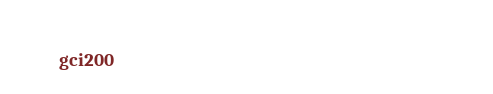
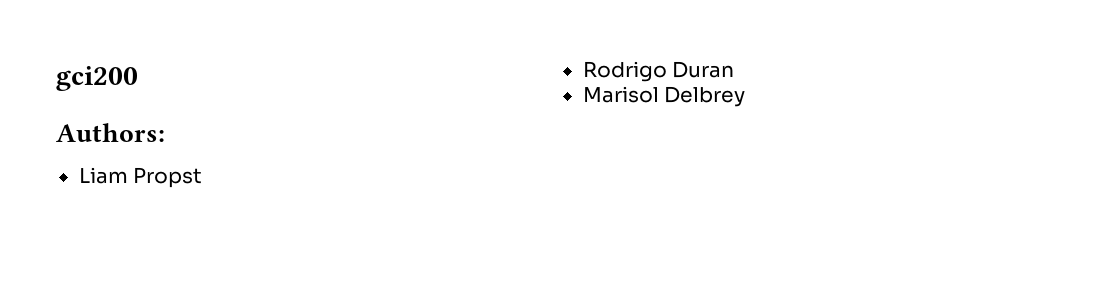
(114, 61) none -> [56,123,165,142] [78,167,203,188] [582,61,735,82] [582,86,746,107] // Authors: // Liam Propst // Rodrigo Duran // Marisol Delbrey

